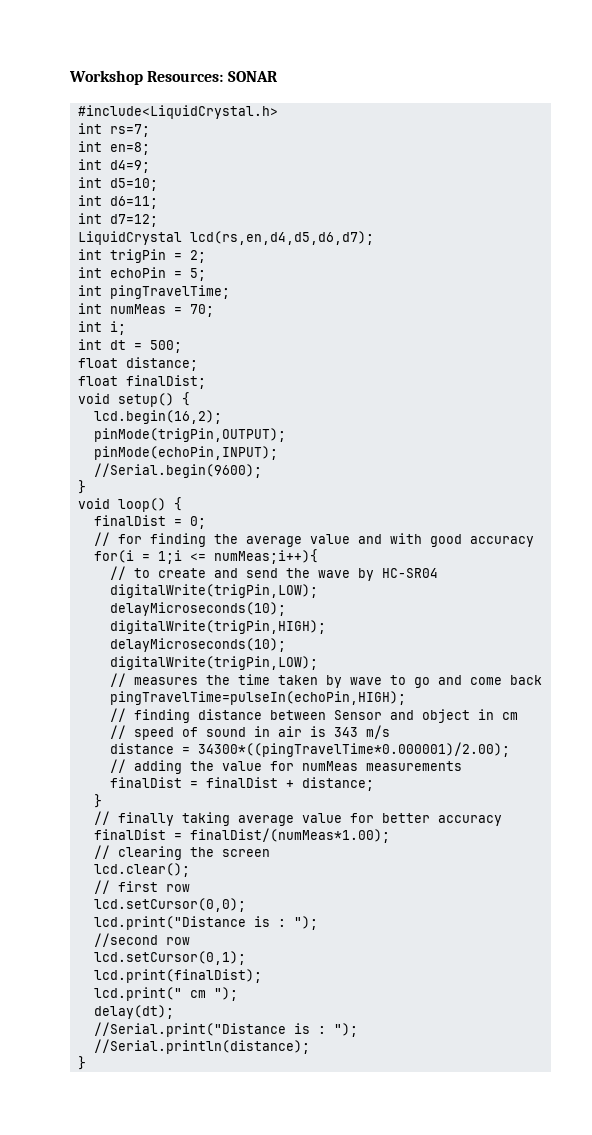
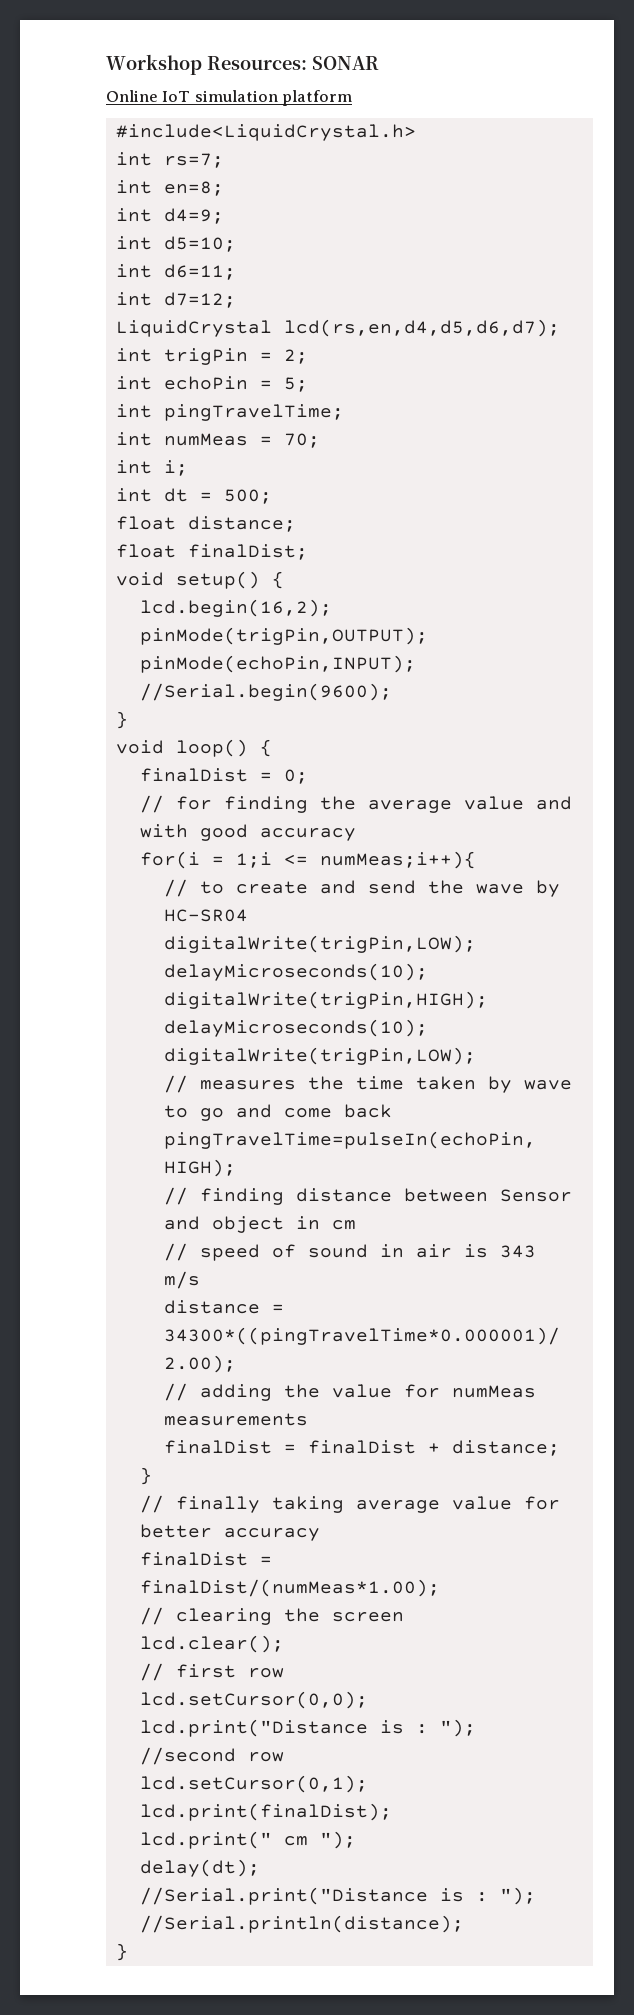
(278, 76) none -> [106,90,353,106] // Online IoT simulation platform

